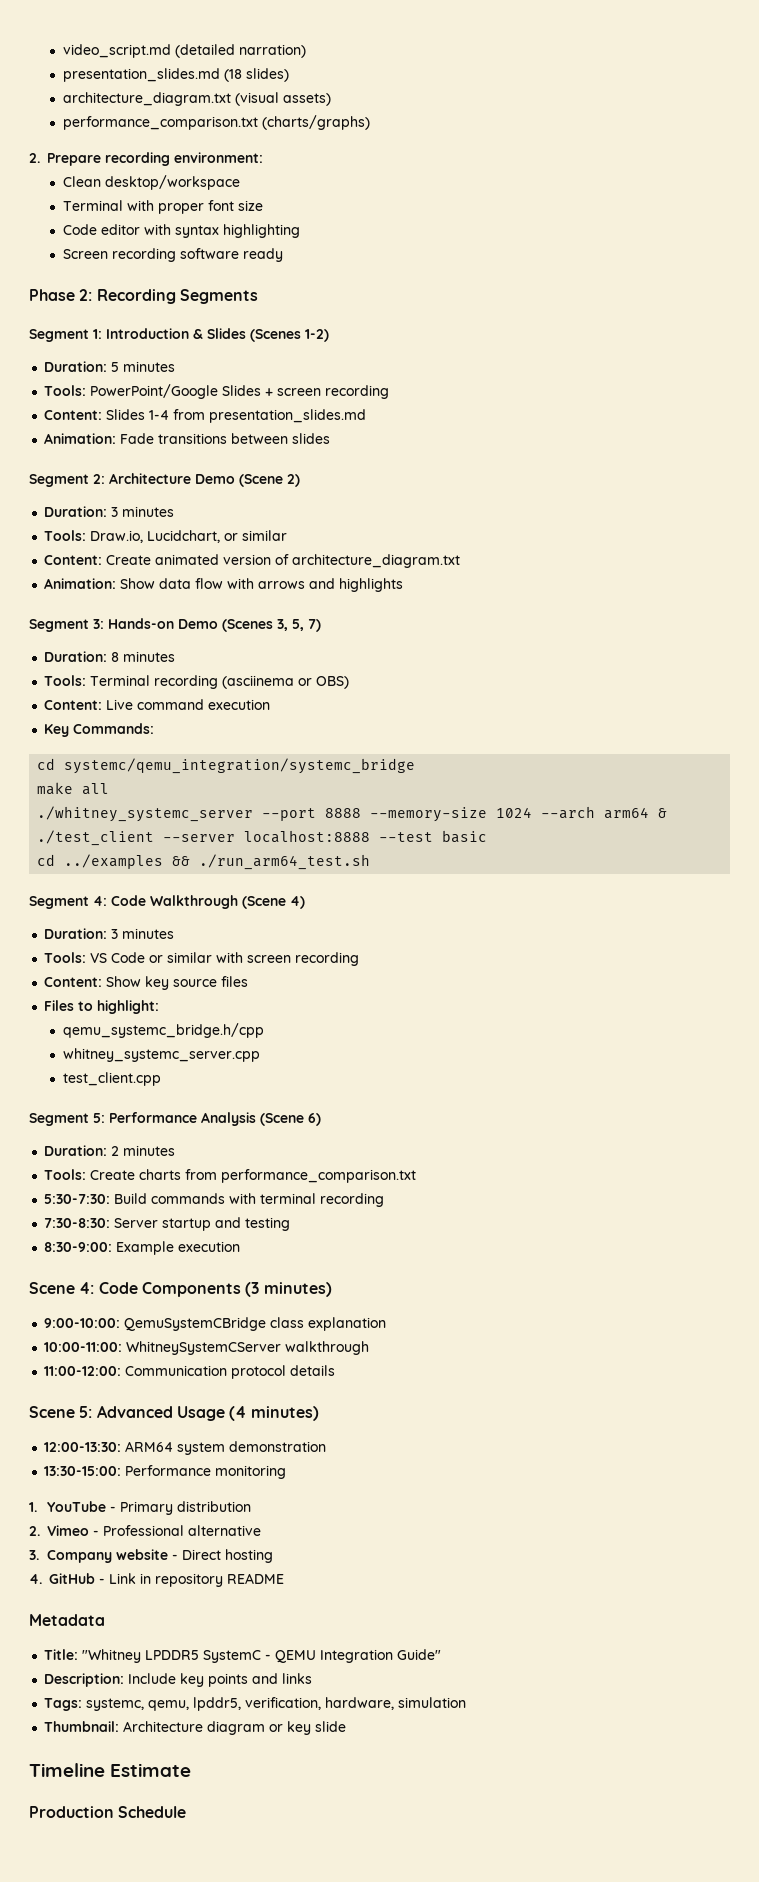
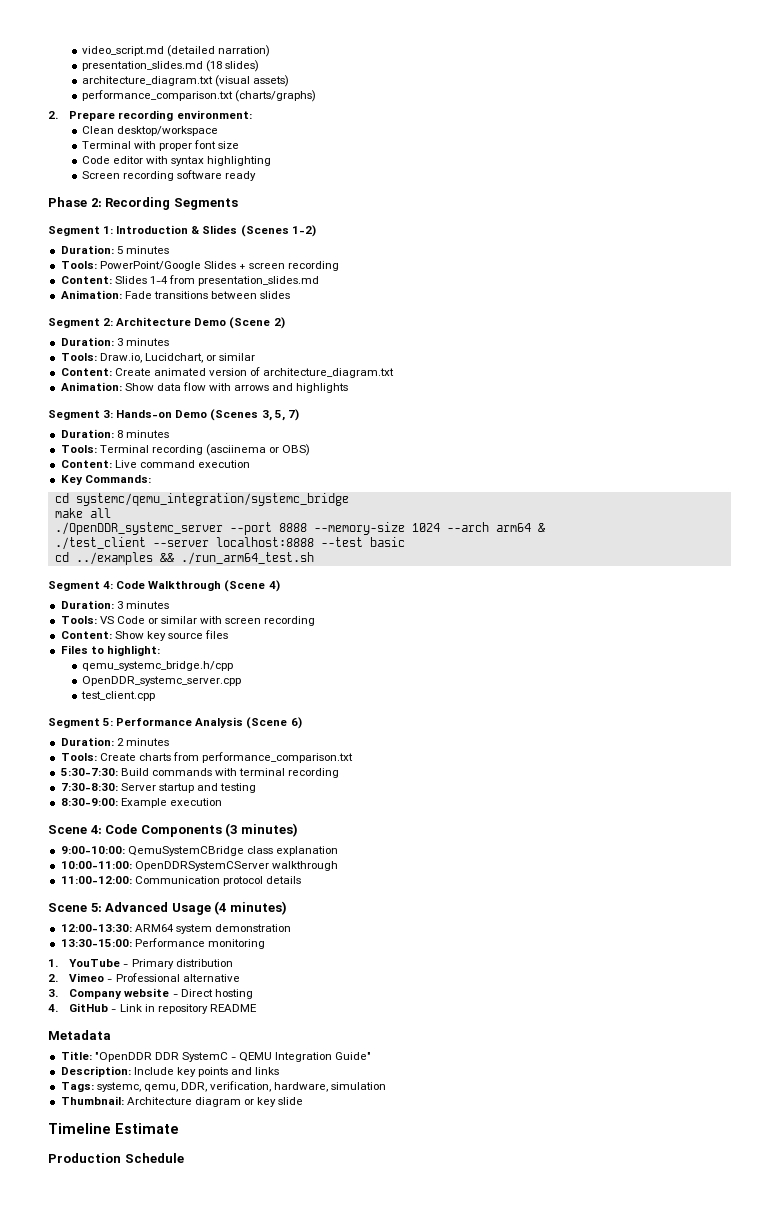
[37,806,254,822] ./whitney_systemc_server -> [54,522,223,535] ./OpenDDR_systemc_server
[62,1048,260,1062] whitney_systemc_server.cpp -> [82,676,242,686] OpenDDR_systemc_server.cpp
[126,1341,282,1355] WhitneySystemCServer -> [134,861,269,871] OpenDDRSystemCServer
[82,1649,200,1663] "Whitney LPDDR5 -> [94,1052,179,1062] "OpenDDR DDR
[193,1697,242,1711] lpddr5, -> [180,1082,207,1092] DDR,

